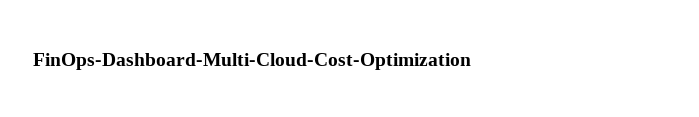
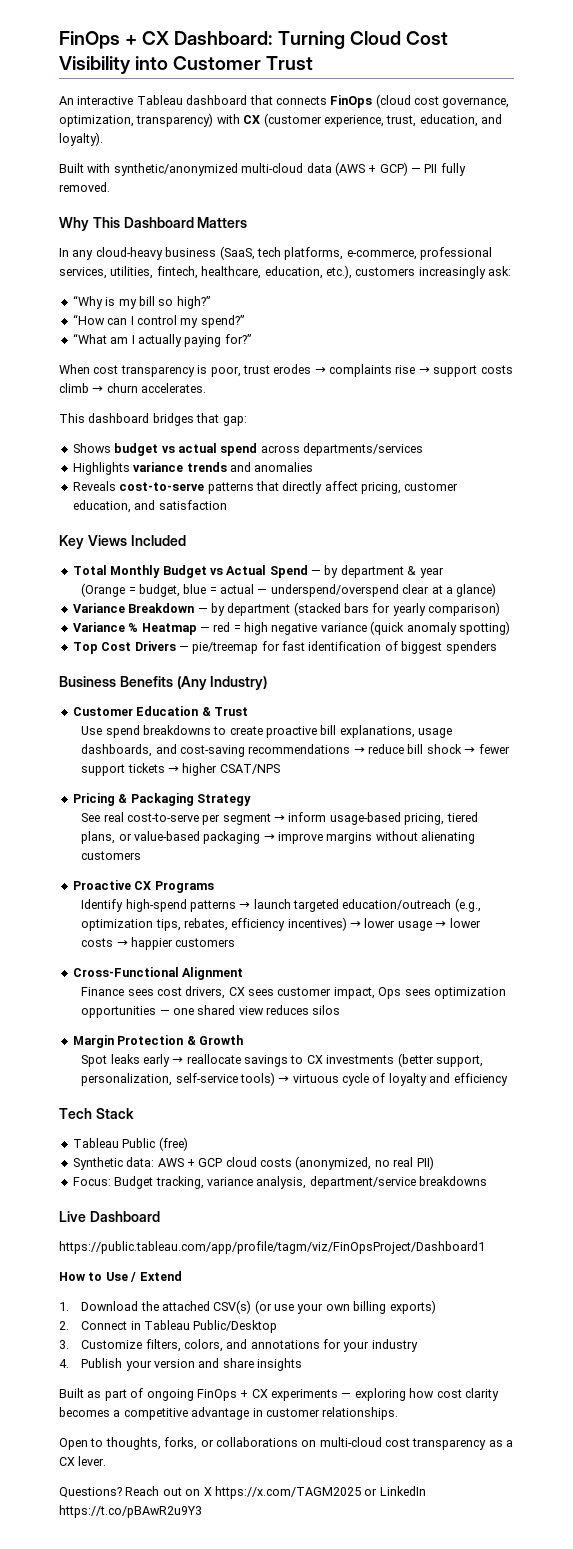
[33,53,471,70] FinOps-Dashboard-Multi-Cloud-Cost-Optimization -> [59,31,448,49] [59,56,314,74] [59,94,510,108] [59,113,502,127] [59,132,103,146] [59,162,466,176] [59,182,110,192] [59,217,248,231] [59,246,492,260] [59,265,511,279] [72,295,210,309] [72,314,244,328] [72,333,251,347] [59,364,513,377] [59,383,207,393] [59,413,247,426] [72,443,423,456] [72,462,314,475] [72,481,459,494] [72,500,227,513] [59,535,186,549] [72,565,444,578] [81,583,497,597] [72,602,501,616] [72,621,510,635] [72,641,497,654] [59,676,268,690] [72,706,248,716] [81,725,453,738] [81,744,510,757] [81,763,280,776] [72,793,251,806] [81,812,478,825] [81,831,476,844] [81,851,142,860] [72,880,214,893] [81,898,481,912] [81,917,481,931] [81,937,236,950] [72,967,244,980] [81,986,506,999] [81,1005,341,1018] [72,1035,243,1048] [81,1053,483,1067] [81,1072,508,1086] [59,1108,134,1119] [72,1137,188,1151] [72,1156,434,1170] [72,1176,487,1189] [59,1211,160,1222] [59,1241,485,1254] [59,1271,182,1282] [59,1300,436,1314] [59,1320,278,1333] [59,1339,418,1352] [59,1358,303,1371] [59,1388,499,1401] [59,1407,399,1420] [59,1437,514,1450] [59,1456,107,1466] [59,1486,426,1499] [59,1505,202,1518] FinOps + CX Dashboard: Turning Cloud Cost Visibility into Customer Trust // An interactive Tableau dashboard that connects FinOps (cloud cost governance, optimization, transparency) with CX (customer experience, trust, education, and loyalty). // Built with synthetic/anonymized multi-cloud data (AWS + GCP) — PII fully removed. // Why This Dashboard Matters // In any cloud-heavy business (SaaS, tech platforms, e-commerce, professional services, utilities, fintech, healthcare, education, etc.), customers increasingly ask: // “Why is my bill so high?” // “How can I control my spend?” // “What am I actually paying for?” // When cost transparency is poor, trust erodes → complaints rise → support costs climb → churn accelerates. // This dashboard bridges that gap: // Shows budget vs actual spend across departments/services // Highlights variance trends and anomalies // Reveals cost-to-serve patterns that directly affect pricing, customer education, and satisfaction // Key Views Included // Total Monthly Budget vs Actual Spend — by department & year // (Orange = budget, blue = actual — underspend/overspend clear at a glance) // Variance Breakdown — by department (stacked bars for yearly comparison) // Variance % Heatmap — red = high negative variance (quick anomaly spotting) // Top Cost Drivers — pie/treemap for fast identification of biggest spenders // Business Benefits (Any Industry) // Customer Education & Trust // Use spend breakdowns to create proactive bill explanations, usage dashboards, and cost-saving recommendations → reduce bill shock → fewer support tickets → higher CSAT/NPS // Pricing & Packaging Strategy // See real cost-to-serve per segment → inform usage-based pricing, tiered plans, or value-based packaging → improve margins without alienating customers // Proactive CX Programs // Identify high-spend patterns → launch targeted education/outreach (e.g., optimization tips, rebates, efficiency incentives) → lower usage → lower costs → happier customers // Cross-Functional Alignment // Finance sees cost drivers, CX sees customer impact, Ops sees optimization opportunities — one shared view reduces silos // Margin Protection & Growth // Spot leaks early → reallocate savings to CX investments (better support, personalization, self-service tools) → virtuous cycle of loyalty and efficiency // Tech Stack // Tableau Public (free) // Synthetic data: AWS + GCP cloud costs (anonymized, no real PII) // Focus: Budget tracking, variance analysis, department/service breakdowns // Live Dashboard // https://public.tableau.com/app/profile/tagm/viz/FinOpsProject/Dashboard1 // How to Use / Extend // 1. Download the attached CSV(s) (or use your own billing exports) // 2. Connect in Tableau Public/Desktop // 3. Customize filters, colors, and annotations for your industry // 4. Publish your version and share insights // Built as part of ongoing FinOps + CX experiments — exploring how cost clarity becomes a competitive advantage in customer relationships. // Open to thoughts, forks, or collaborations on multi-cloud cost transparency as a CX lever. // Questions? Reach out on X https://x.com/TAGM2025 or LinkedIn https://t.co/pBAwR2u9Y3

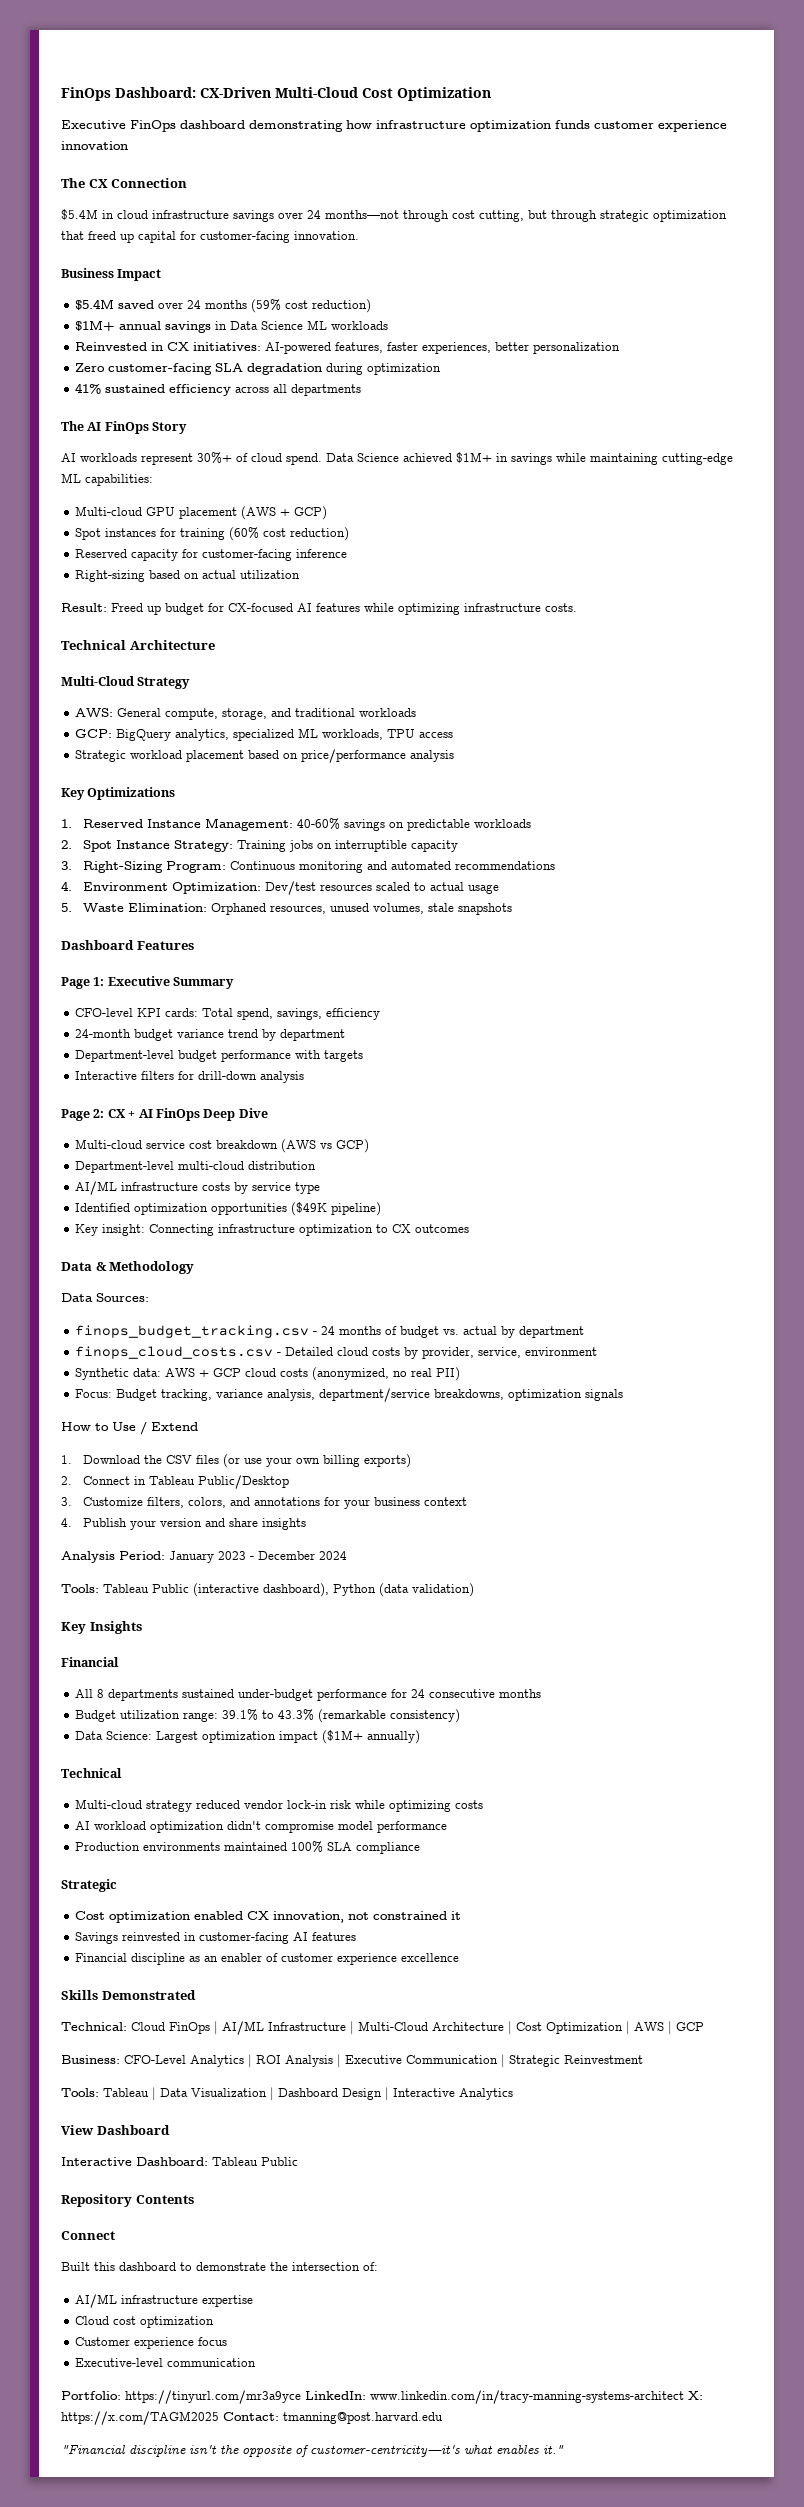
[59,31,448,49] [59,56,314,74] [59,94,510,108] [59,113,502,127] [59,132,103,146] [59,162,466,176] [59,182,110,192] [59,217,248,231] [59,246,492,260] [59,265,511,279] [72,295,210,309] [72,314,244,328] [72,333,251,347] [59,364,513,377] [59,383,207,393] [59,413,247,426] [72,443,423,456] [72,462,314,475] [72,481,459,494] [72,500,227,513] [59,535,186,549] [72,565,444,578] [81,583,497,597] [72,602,501,616] [72,621,510,635] [72,641,497,654] [59,676,268,690] [72,706,248,716] [81,725,453,738] [81,744,510,757] [81,763,280,776] [72,793,251,806] [81,812,478,825] [81,831,476,844] [81,851,142,860] [72,880,214,893] [81,898,481,912] [81,917,481,931] [81,937,236,950] [72,967,244,980] [81,986,506,999] [81,1005,341,1018] [72,1035,243,1048] [81,1053,483,1067] [81,1072,508,1086] [59,1108,134,1119] [72,1137,188,1151] FinOps + CX Dashboard: Turning Cloud Cost Visibility into Customer Trust // An interactive Tableau dashboard that connects FinOps (cloud cost governance, optimization, transparency) with CX (customer experience, trust, education, and loyalty). // Built with synthetic/anonymized multi-cloud data (AWS + GCP) — PII fully removed. // Why This Dashboard Matters // In any cloud-heavy business (SaaS, tech platforms, e-commerce, professional services, utilities, fintech, healthcare, education, etc.), customers increasingly ask: // “Why is my bill so high?” // “How can I control my spend?” // “What am I actually paying for?” // When cost transparency is poor, trust erodes → complaints rise → support costs climb → churn accelerates. // This dashboard bridges that gap: // Shows budget vs actual spend across departments/services // Highlights variance trends and anomalies // Reveals cost-to-serve patterns that directly affect pricing, customer education, and satisfaction // Key Views Included // Total Monthly Budget vs Actual Spend — by department & year // (Orange = budget, blue = actual — underspend/overspend clear at a glance) // Variance Breakdown — by department (stacked bars for yearly comparison) // Variance % Heatmap — red = high negative variance (quick anomaly spotting) // Top Cost Drivers — pie/treemap for fast identification of biggest spenders // Business Benefits (Any Industry) // Customer Education & Trust // Use spend breakdowns to create proactive bill explanations, usage dashboards, and cost-saving recommendations → reduce bill shock → fewer support tickets → higher CSAT/NPS // Pricing & Packaging Strategy // See real cost-to-serve per segment → inform usage-based pricing, tiered plans, or value-based packaging → improve margins without alienating customers // Proactive CX Programs // Identify high-spend patterns → launch targeted education/outreach (e.g., optimization tips, rebates, efficiency incentives) → lower usage → lower costs → happier customers // Cross-Functional Alignment // Finance sees cost drivers, CX sees customer impact, Ops sees optimization opportunities — one shared view reduces silos // Margin Protection & Growth // Spot leaks early → reallocate savings to CX investments (better support, personalization, self-service tools) → virtuous cycle of loyalty and efficiency // Tech Stack // Tableau Public (free) -> [61,87,491,101] [61,120,727,132] [61,141,128,150] [61,178,188,188] [61,209,727,222] [61,231,359,243] [61,268,162,281] [74,299,371,313] [74,320,388,333] [74,342,620,354] [74,363,441,375] [74,383,361,396] [61,421,188,434] [61,452,733,465] [61,473,153,486] [74,506,327,520] [74,527,349,541] [74,549,347,561] [74,570,300,582] [61,603,577,615] [61,640,215,650] [61,676,191,689] [74,708,416,720] [74,728,453,741] [74,749,454,763] [61,787,176,800] [61,818,531,831] [61,840,458,852] [61,861,555,873] [61,881,499,895] [61,903,512,915] [61,940,194,950] [61,976,235,989] [74,1008,380,1020] [74,1029,345,1041] [74,1050,363,1062] [74,1071,304,1083] [61,1108,268,1121] [74,1139,369,1153] [74,1161,316,1173] [74,1181,320,1195] [74,1202,381,1216] [74,1224,469,1236] [61,1261,195,1274] [61,1293,149,1302] [74,1325,584,1338] [74,1346,597,1359] FinOps Dashboard: CX-Driven Multi-Cloud Cost Optimization // Executive FinOps dashboard demonstrating how infrastructure optimization funds customer experience innovation // The CX Connection // $5.4M in cloud infrastructure savings over 24 months—not through cost cutting, but through strategic optimization that freed up capital for customer-facing innovation. // Business Impact // $5.4M saved over 24 months (59% cost reduction) // $1M+ annual savings in Data Science ML workloads // Reinvested in CX initiatives: AI-powered features, faster experiences, better personalization // Zero customer-facing SLA degradation during optimization // 41% sustained efficiency across all departments // The AI FinOps Story // AI workloads represent 30%+ of cloud spend. Data Science achieved $1M+ in savings while maintaining cutting-edge ML capabilities: // Multi-cloud GPU placement (AWS + GCP) // Spot instances for training (60% cost reduction) // Reserved capacity for customer-facing inference // Right-sizing based on actual utilization // Result: Freed up budget for CX-focused AI features while optimizing infrastructure costs. // Technical Architecture // Multi-Cloud Strategy // AWS: General compute, storage, and traditional workloads // GCP: BigQuery analytics, specialized ML workloads, TPU access // Strategic workload placement based on price/performance analysis // Key Optimizations // 1. Reserved Instance Management: 40-60% savings on predictable workloads // 2. Spot Instance Strategy: Training jobs on interruptible capacity // 3. Right-Sizing Program: Continuous monitoring and automated recommendations // 4. Environment Optimization: Dev/test resources scaled to actual usage // 5. Waste Elimination: Orphaned resources, unused volumes, stale snapshots // Dashboard Features // Page 1: Executive Summary // CFO-level KPI cards: Total spend, savings, efficiency // 24-month budget variance trend by department // Department-level budget performance with targets // Interactive filters for drill-down analysis // Page 2: CX + AI FinOps Deep Dive // Multi-cloud service cost breakdown (AWS vs GCP) // Department-level multi-cloud distribution // AI/ML infrastructure costs by service type // Identified optimization opportunities ($49K pipeline) // Key insight: Connecting infrastructure optimization to CX outcomes // Data & Methodology // Data Sources: // finops_budget_tracking.csv - 24 months of budget vs. actual by department // finops_cloud_costs.csv - Detailed cloud costs by provider, service, environment
[419,1176,487,1186] [59,1211,160,1222] [59,1241,485,1254] breakdowns // Live Dashboard // https://public.tableau.com/app/profile/tagm/viz/FinOpsProject/Dashboard1 -> [433,1389,623,1401] breakdowns, optimization signals
[161,1300,252,1314] attached CSV(s) -> [165,1455,219,1464] CSV files
[371,1339,418,1352] industry -> [373,1497,467,1506] business context
[59,1388,499,1401] [59,1407,399,1420] [59,1437,514,1450] [59,1456,107,1466] [59,1486,426,1499] [59,1505,202,1518] Built as part of ongoing FinOps + CX experiments — exploring how cost clarity becomes a competitive advantage in customer relationships. // Open to thoughts, forks, or collaborations on multi-cloud cost transparency as a CX lever. // Questions? Reach out on X https://x.com/TAGM2025 or LinkedIn https://t.co/pBAwR2u9Y3 -> [61,1551,347,1563] [61,1583,474,1597] [61,1621,142,1634] [61,1657,119,1667] [74,1689,541,1701] [74,1709,460,1723] [74,1730,420,1744] [61,1768,122,1778] [74,1799,483,1812] [74,1821,447,1833] [74,1841,420,1854] [61,1879,117,1892] [74,1911,461,1923] [74,1932,356,1944] [74,1953,459,1965] [61,1990,196,2000] [61,2021,704,2035] [61,2054,643,2068] [61,2087,513,2101] [61,2125,170,2135] [61,2157,298,2166] [61,2194,194,2207] [61,2231,115,2240] [61,2262,378,2271] [74,2294,253,2308] [74,2316,214,2328] [74,2337,227,2349] [74,2358,256,2367] [61,2390,703,2404] [61,2411,443,2425] [61,2445,564,2457] Analysis Period: January 2023 - December 2024 // Tools: Tableau Public (interactive dashboard), Python (data validation) // Key Insights // Financial // All 8 departments sustained under-budget performance for 24 consecutive months // Budget utilization range: 39.1% to 43.3% (remarkable consistency) // Data Science: Largest optimization impact ($1M+ annually) // Technical // Multi-cloud strategy reduced vendor lock-in risk while optimizing costs // AI workload optimization didn't compromise model performance // Production environments maintained 100% SLA compliance // Strategic // Cost optimization enabled CX innovation, not constrained it // Savings reinvested in customer-facing AI features // Financial discipline as an enabler of customer experience excellence // Skills Demonstrated // Technical: Cloud FinOps | AI/ML Infrastructure | Multi-Cloud Architecture | Cost Optimization | AWS | GCP // Business: CFO-Level Analytics | ROI Analysis | Executive Communication | Strategic Reinvestment // Tools: Tableau | Data Visualization | Dashboard Design | Interactive Analytics // View Dashboard // Interactive Dashboard: Tableau Public // Repository Contents // Connect // Built this dashboard to demonstrate the intersection of: // AI/ML infrastructure expertise // Cloud cost optimization // Customer experience focus // Executive-level communication // Portfolio: https://tinyurl.com/mr3a9yce LinkedIn: www.linkedin.com/in/tracy-manning-systems-architect X: https://x.com/TAGM2025 Contact: tmanning@post.harvard.edu // "Financial discipline isn't the opposite of customer-centricity—it's what enables it."

